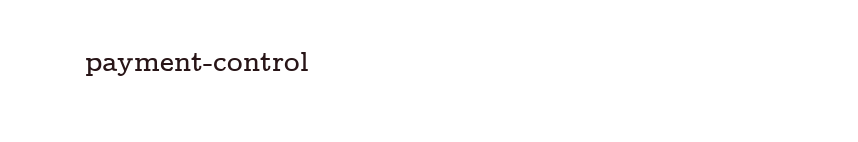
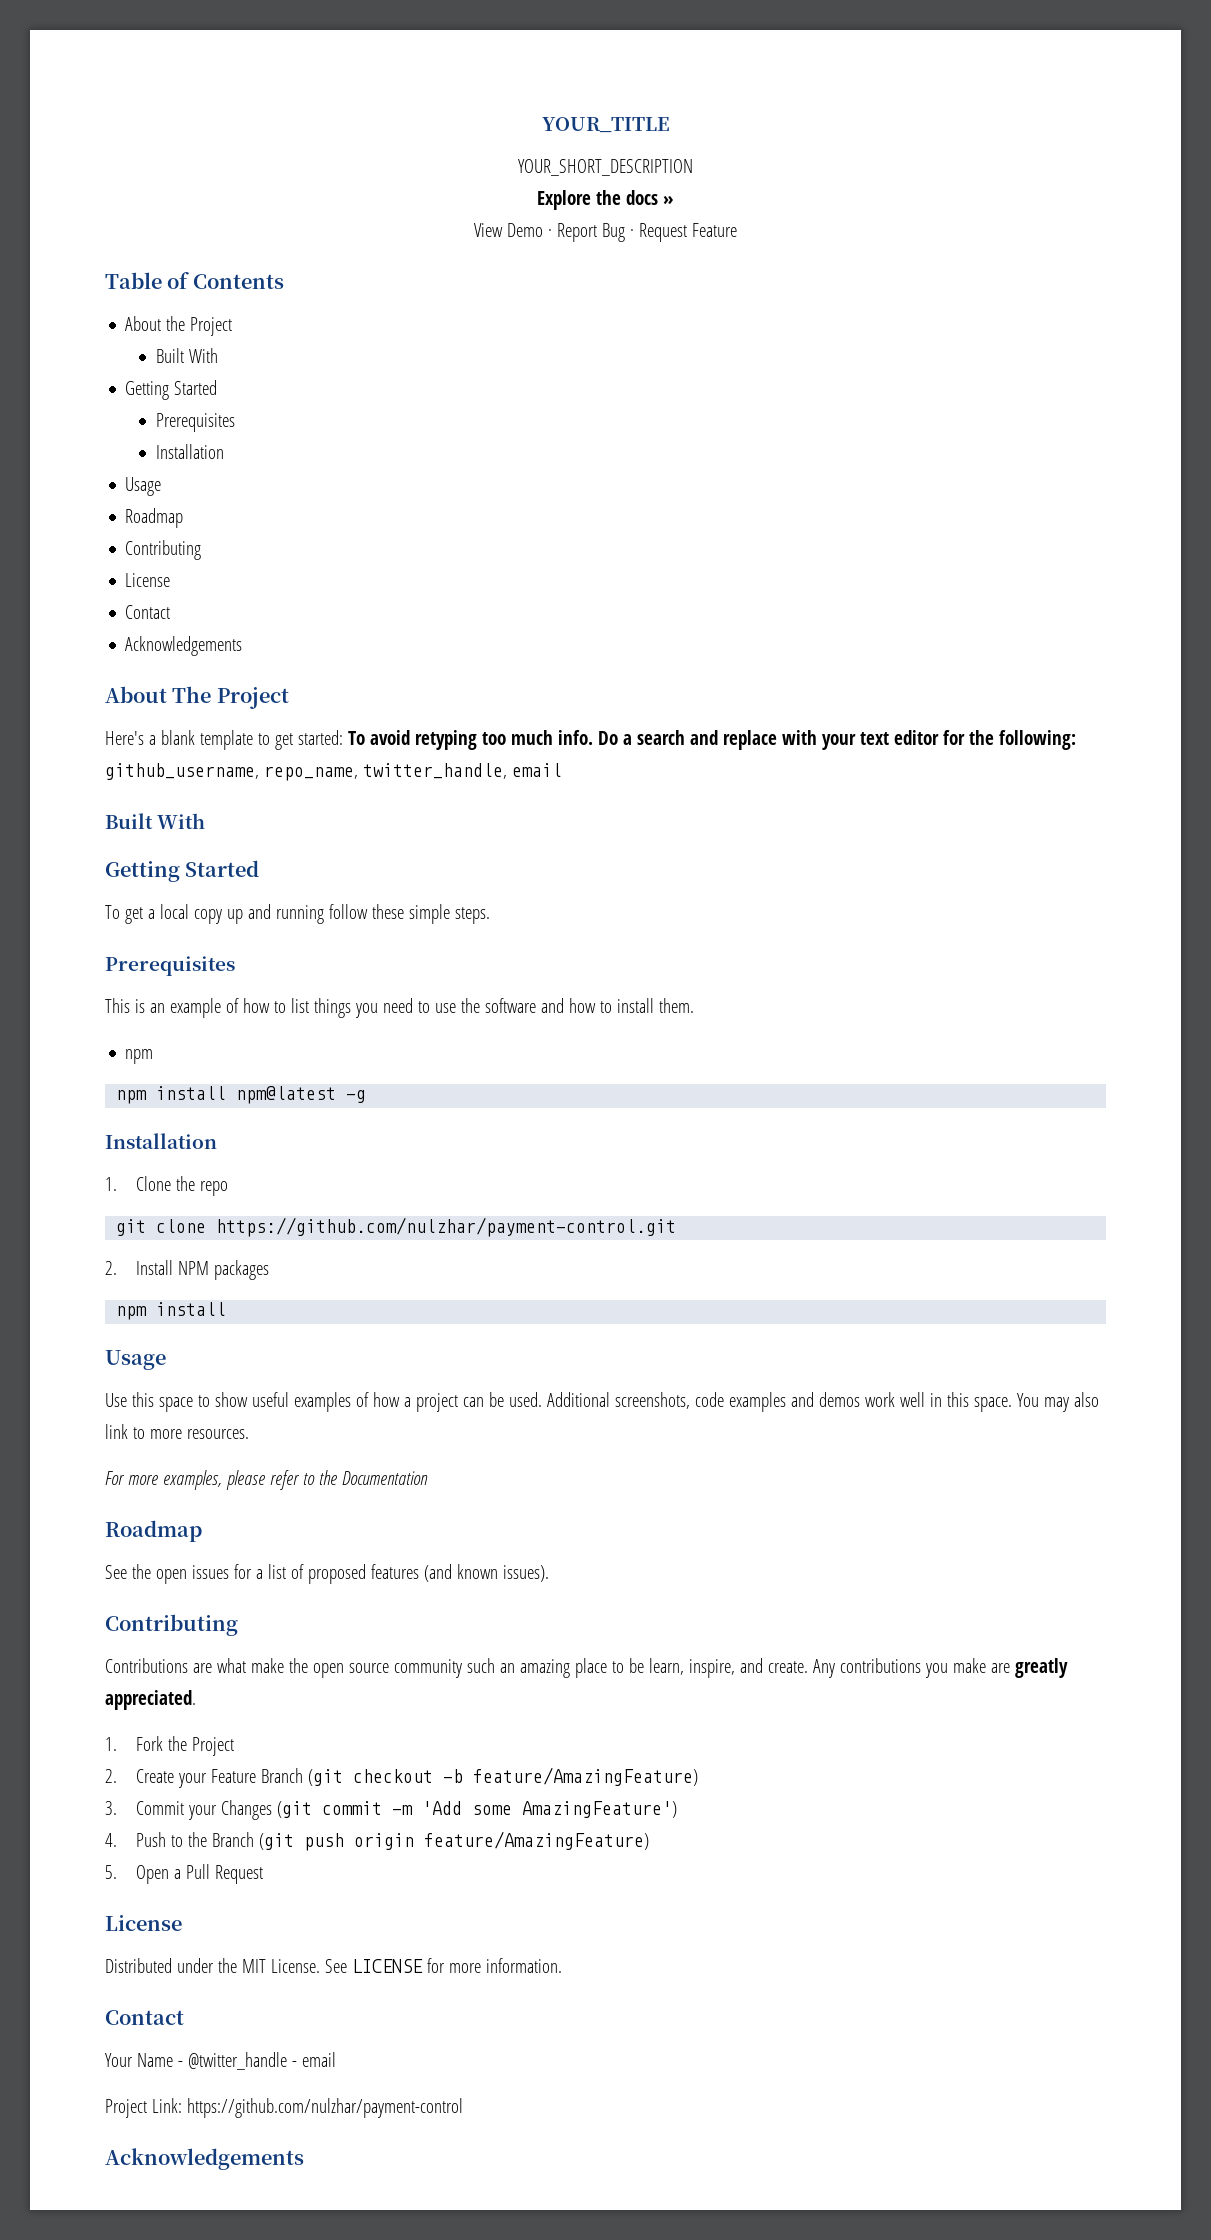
[85,52,309,76] payment-control -> [541,117,670,133] [518,159,693,176] [537,190,674,210] [474,223,737,242] [105,272,284,289] [125,316,233,336] [155,348,218,363] [125,380,218,400] [155,413,235,432] [155,444,224,459] [125,477,162,496] [125,508,184,528] [125,540,202,560] [125,573,171,587] [125,605,171,619] [125,636,243,656] [105,686,289,709] [105,730,1076,750] [105,763,562,781] [105,813,206,829] [105,860,260,882] [105,904,490,924] [105,956,235,976] [105,998,694,1018] [125,1049,154,1064] [116,1086,367,1104] [105,1133,217,1149] [105,1176,228,1196] [116,1217,677,1237] [105,1260,269,1280] [116,1302,227,1320] [105,1350,166,1370] [105,1392,1099,1412] [105,1424,249,1439] [105,1470,428,1490] [105,1520,202,1542] [105,1564,549,1584] [105,1614,238,1636] [105,1658,1068,1678] [105,1690,196,1710] [105,1736,234,1756] [105,1767,698,1788] [105,1800,677,1820] [105,1831,649,1851] [105,1864,263,1884] [105,1915,182,1931] [105,1958,562,1973] [105,2010,184,2025] [105,2052,336,2070] [105,2098,463,2118] [105,2148,304,2170] YOUR_TITLE // YOUR_SHORT_DESCRIPTION // Explore the docs » // View Demo · Report Bug · Request Feature // Table of Contents // About the Project // Built With // Getting Started // Prerequisites // Installation // Usage // Roadmap // Contributing // License // Contact // Acknowledgements // About The Project // Here's a blank template to get started: To avoid retyping too much info. Do a search and replace with your text editor for the following: github_username, repo_name, twitter_handle, email // Built With // Getting Started // To get a local copy up and running follow these simple steps. // Prerequisites // This is an example of how to list things you need to use the software and how to install them. // npm // npm install npm@latest -g // Installation // 1. Clone the repo // git clone https://github.com/nulzhar/payment-control.git // 2. Install NPM packages // npm install // Usage // Use this space to show useful examples of how a project can be used. Additional screenshots, code examples and demos work well in this space. You may also link to more resources. // For more examples, please refer to the Documentation // Roadmap // See the open issues for a list of proposed features (and known issues). // Contributing // Contributions are what make the open source community such an amazing place to be learn, inspire, and create. Any contributions you make are greatly appreciated. // 1. Fork the Project // 2. Create your Feature Branch (git checkout -b feature/AmazingFeature) // 3. Commit your Changes (git commit -m 'Add some AmazingFeature') // 4. Push to the Branch (git push origin feature/AmazingFeature) // 5. Open a Pull Request // License // Distributed under the MIT License. See LICENSE for more information. // Contact // Your Name - @twitter_handle - email // Project Link: https://github.com/nulzhar/payment-control // Acknowledgements

